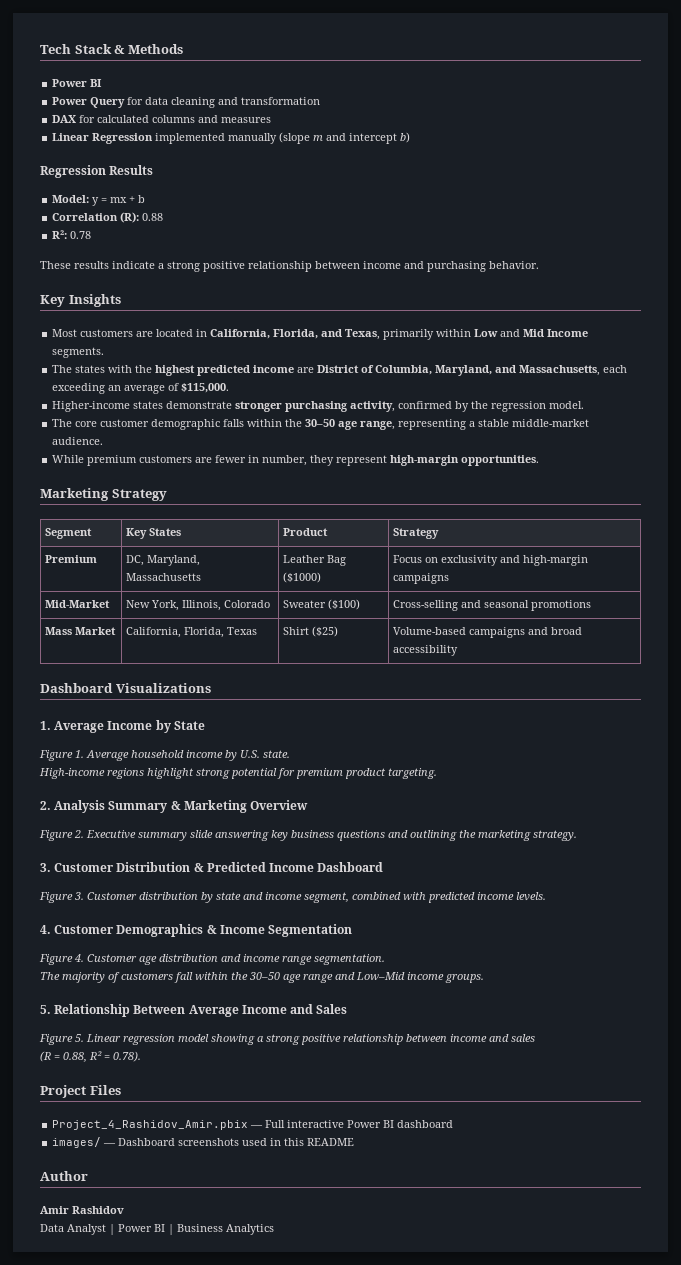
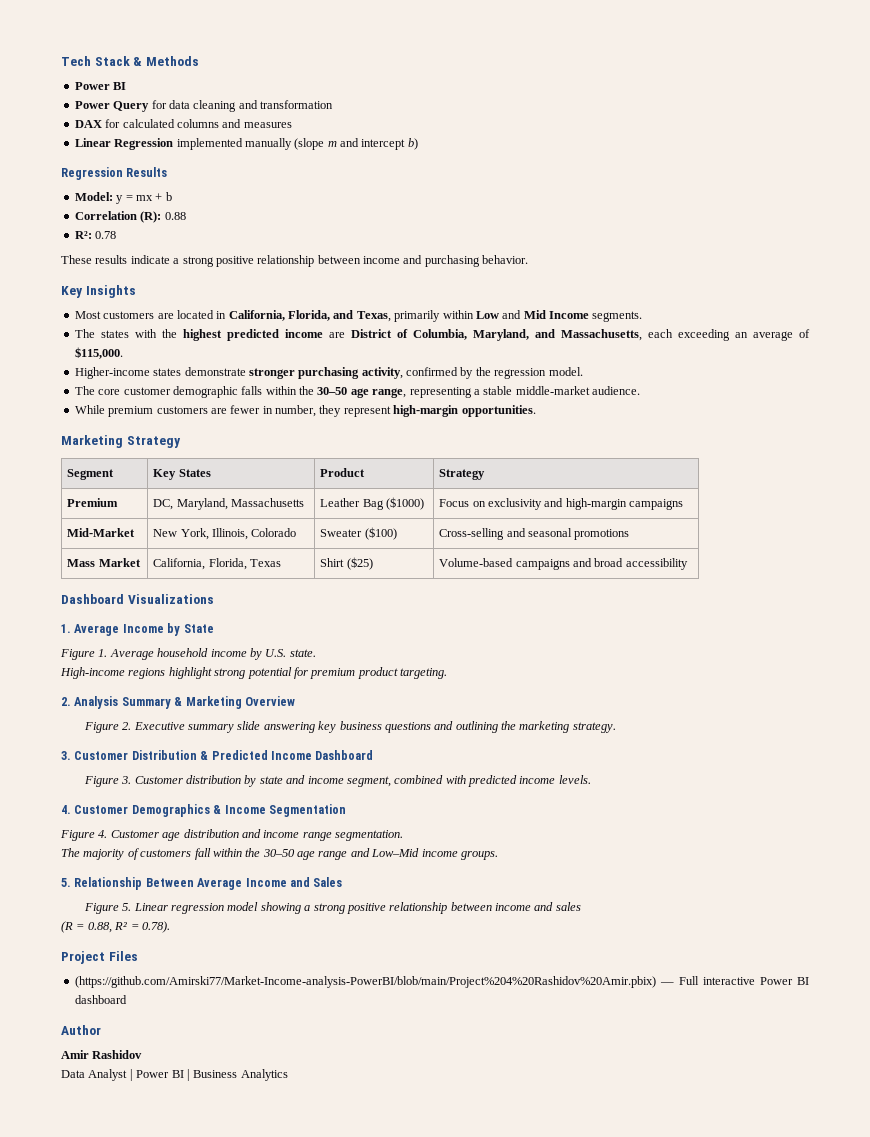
[52,1120,249,1130] Project_4_Rashidov_Amir.pbix -> [74,976,656,988] (https://github.com/Amirski77/Market-Income-analysis-PowerBI/blob/main/Project%204%20Rashidov%20Amir.pbix)
[52,1137,355,1148] // images/ — Dashboard screenshots used in this README -> (127, 999) none

